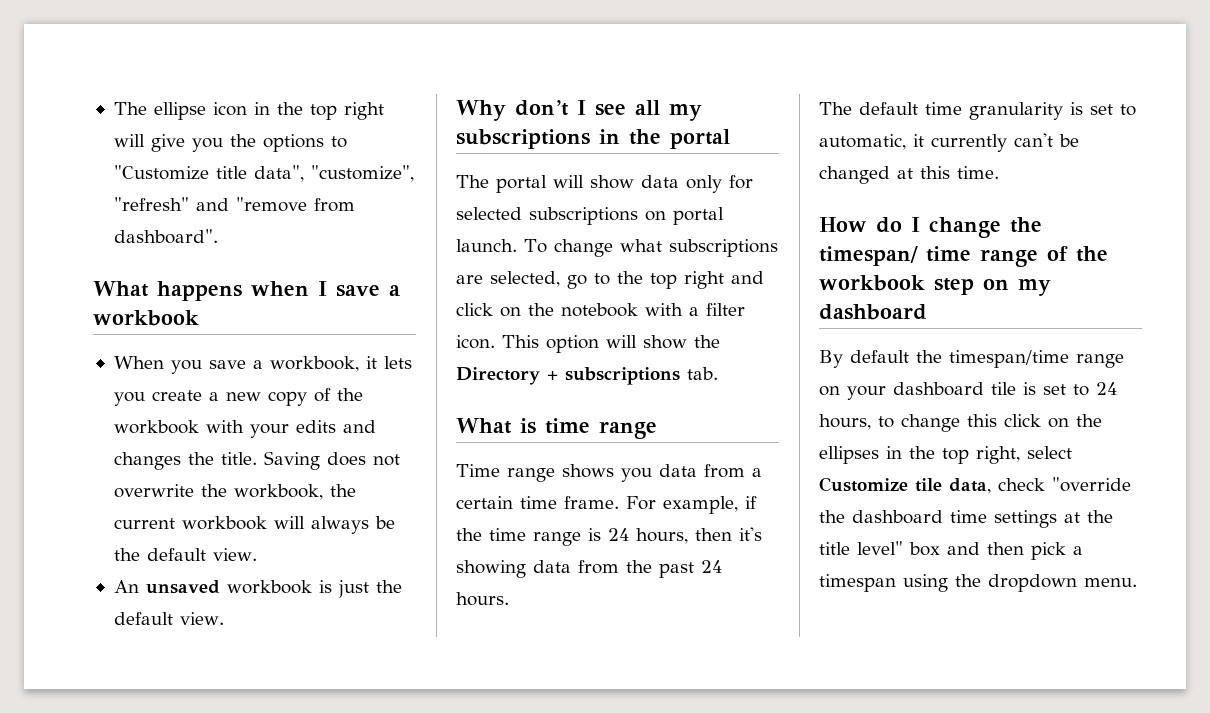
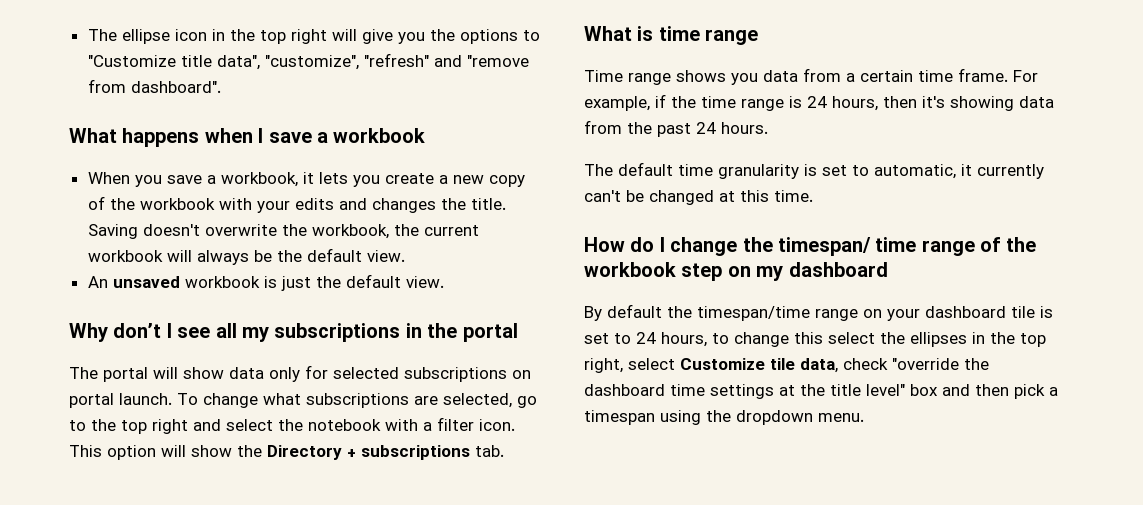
[326,452,400,466] does not -> [142,224,200,236] doesn't
[456,303,521,317] click on -> [226,419,273,431] select
[1004,414,1069,428] click on -> [828,332,875,344] select

